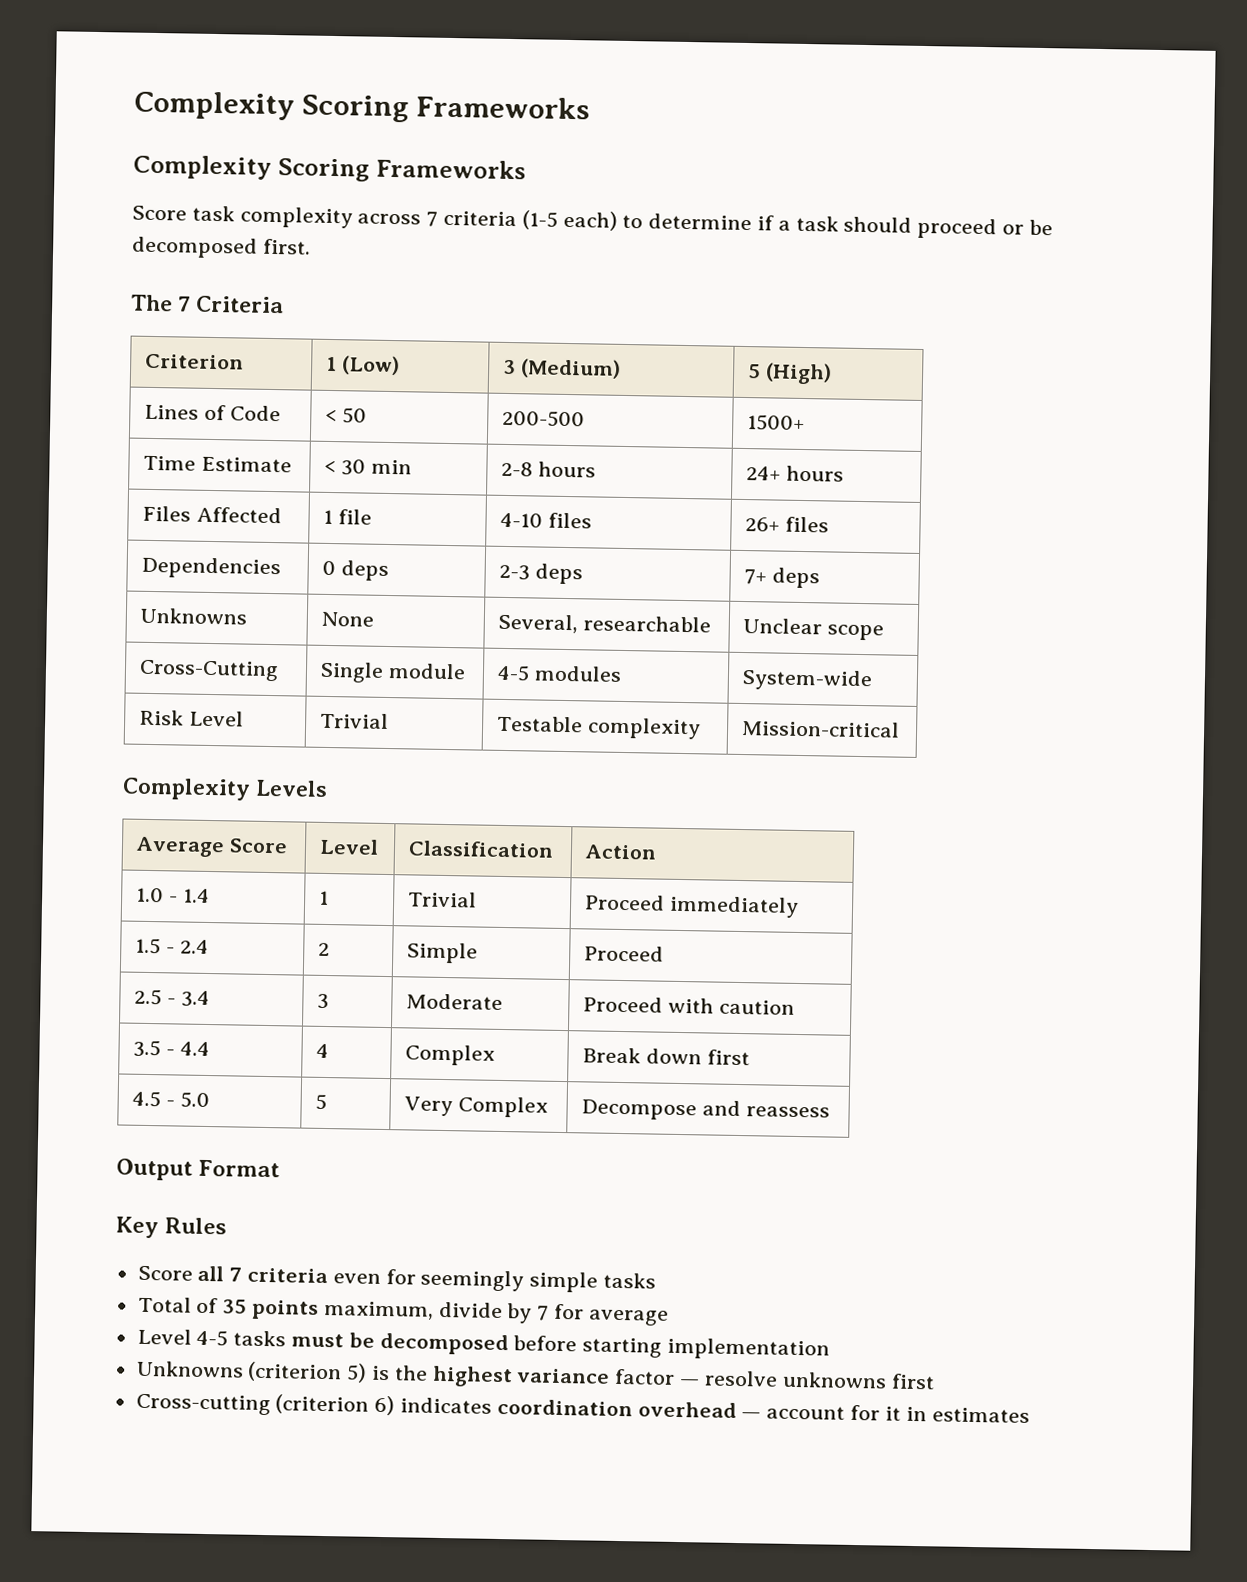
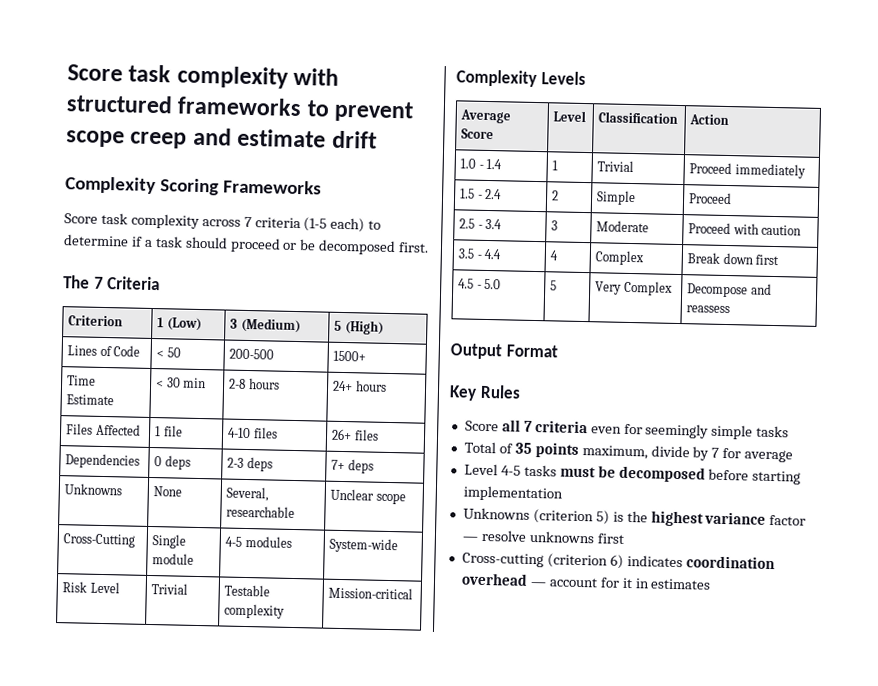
[134,90,590,123] Complexity Scoring Frameworks -> [67,64,340,89] [66,94,415,123] [66,127,377,149] Score task complexity with structured frameworks to prevent scope creep and estimate drift

